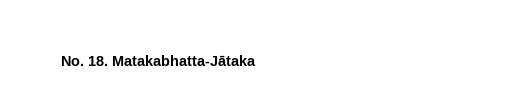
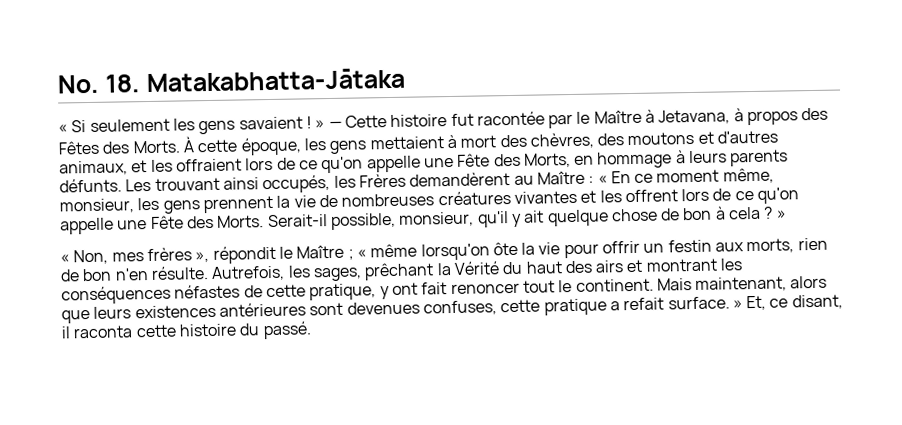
(256, 60) none -> [58,107,829,135] [58,130,779,156] [59,149,789,176] [59,167,774,194] [59,187,800,214] [60,206,787,235] [60,237,828,265] [60,258,743,282] [61,275,828,305] [61,294,843,324] [61,321,312,340] // « Si seulement les gens savaient ! » — Cette histoire fut racontée par le Maître à Jetavana, à propos des Fêtes des Morts. À cette époque, les gens mettaient à mort des chèvres, des moutons et d'autres animaux, et les offraient lors de ce qu'on appelle une Fête des Morts, en hommage à leurs parents défunts. Les trouvant ainsi occupés, les Frères demandèrent au Maître : « En ce moment même, monsieur, les gens prennent la vie de nombreuses créatures vivantes et les offrent lors de ce qu'on appelle une Fête des Morts. Serait-il possible, monsieur, qu'il y ait quelque chose de bon à cela ? » // « Non, mes frères », répondit le Maître ; « même lorsqu'on ôte la vie pour offrir un festin aux morts, rien de bon n'en résulte. Autrefois, les sages, prêchant la Vérité du haut des airs et montrant les conséquences néfastes de cette pratique, y ont fait renoncer tout le continent. Mais maintenant, alors que leurs existences antérieures sont devenues confuses, cette pratique a refait surface. » Et, ce disant, il raconta cette histoire du passé.

